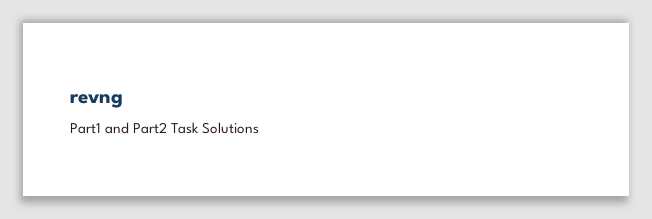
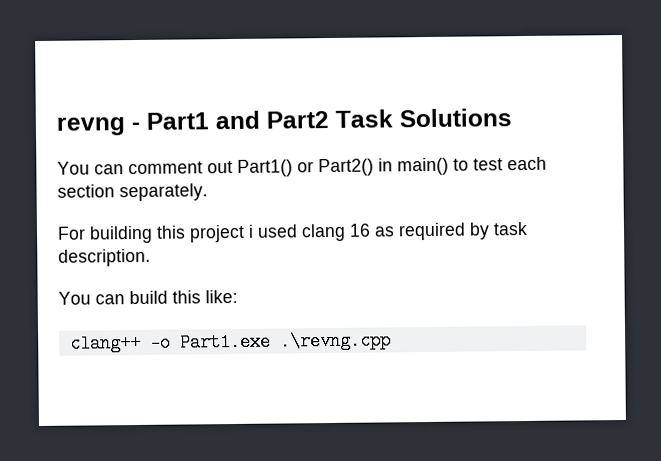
(123, 101) // -> [131,121,140,131] -
(260, 128) none -> [57,156,547,177] [57,183,208,202] [57,221,528,244] [58,248,151,267] [58,289,238,305] [69,331,391,353] // You can comment out Part1() or Part2() in main() to test each section separately. // For building this project i used clang 16 as required by task description. // You can build this like: // clang++ -o Part1.exe .\revng.cpp

